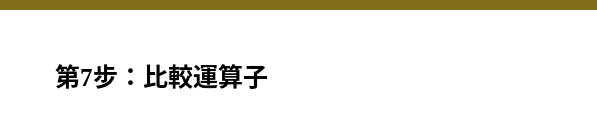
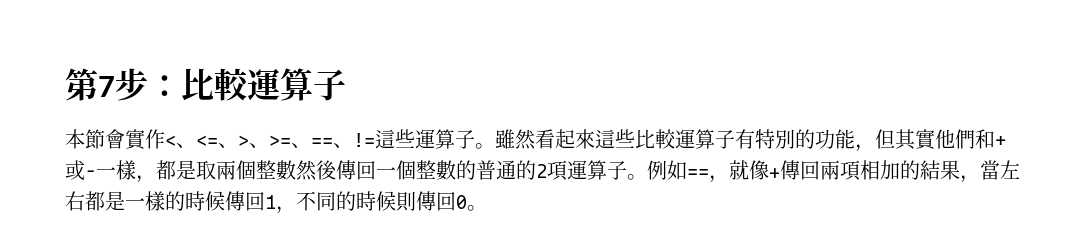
(268, 77) none -> [65,129,1006,152] [65,160,1020,183] [65,191,487,214] // 本節會實作<、<=、>、>=、==、!=這些運算子。雖然看起來這些比較運算子有特別的功能，但其實他們和+或-一樣，都是取兩個整數然後傳回一個整數的普通的2項運算子。例如==，就像+傳回兩項相加的結果，當左右都是一樣的時候傳回1，不同的時候則傳回0。

